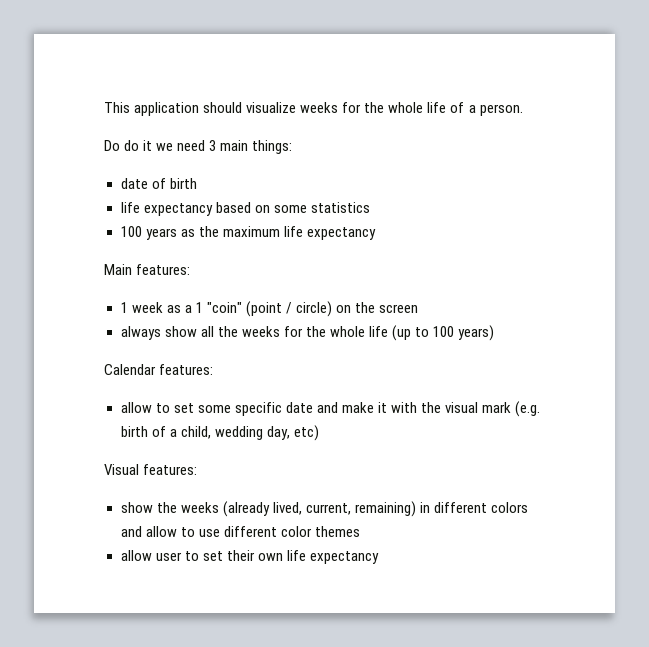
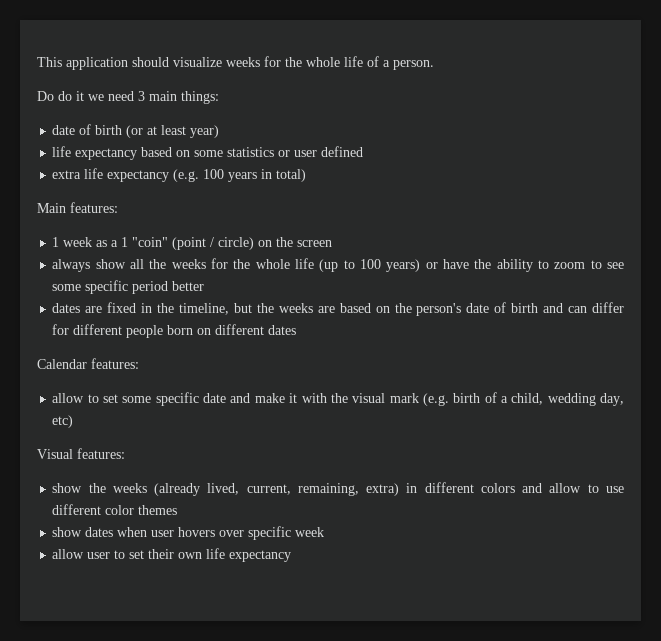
(197, 183) none -> [126,125,220,138] (or at least year)
[120,226,376,240] // 100 years as the maximum life expectancy -> [278,146,364,157] [52,168,307,182] or user defined // extra life expectancy (e.g. 100 years in total)
(495, 333) none -> [425,259,624,272] [52,280,205,294] [52,302,624,316] [52,324,297,338] or have the ability to zoom to see some specific period better // dates are fixed in the timeline, but the weeks are based on the person's date of birth and can differ for different people born on different dates
[354,501,416,517] remaining) -> [297,483,400,496] remaining, extra)
(360, 531) none -> [52,526,325,540] // show dates when user hovers over specific week

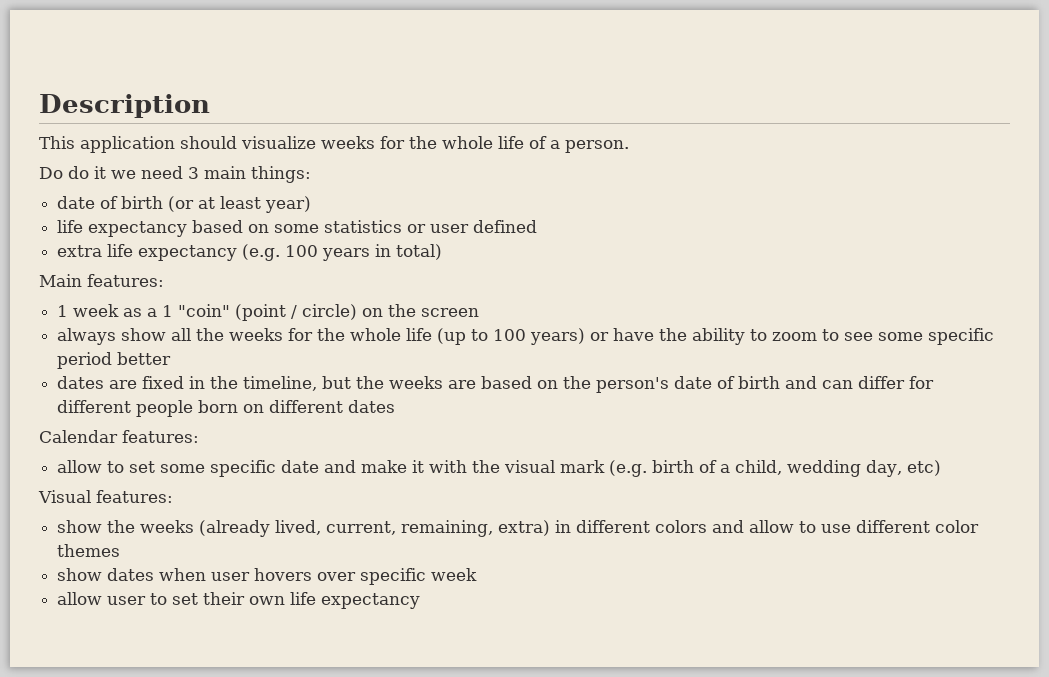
(37, 62) none -> [39,94,210,118] Description //

